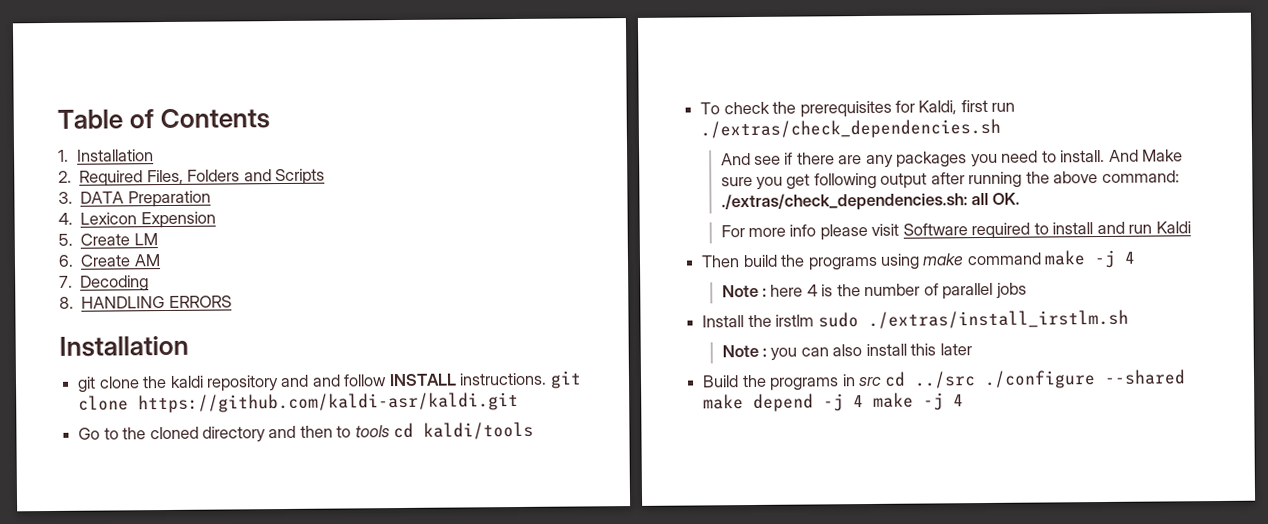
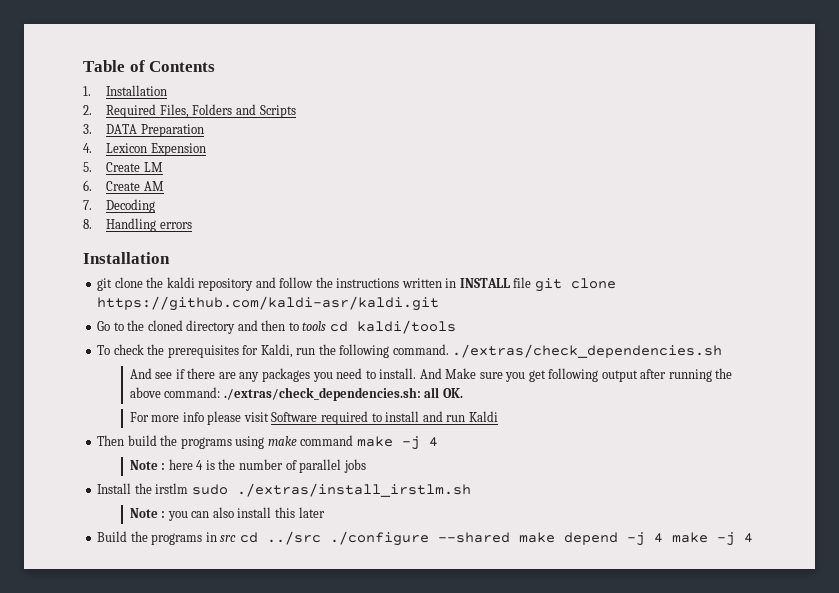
[81,295,232,309] HANDLING ERRORS -> [106,218,192,232] Handling errors
[311,372,548,387] and follow INSTALL instructions. -> [279,277,532,288] follow the instructions written in INSTALL file
[960,99,1016,113] first run -> [296,344,449,358] run the following command.

